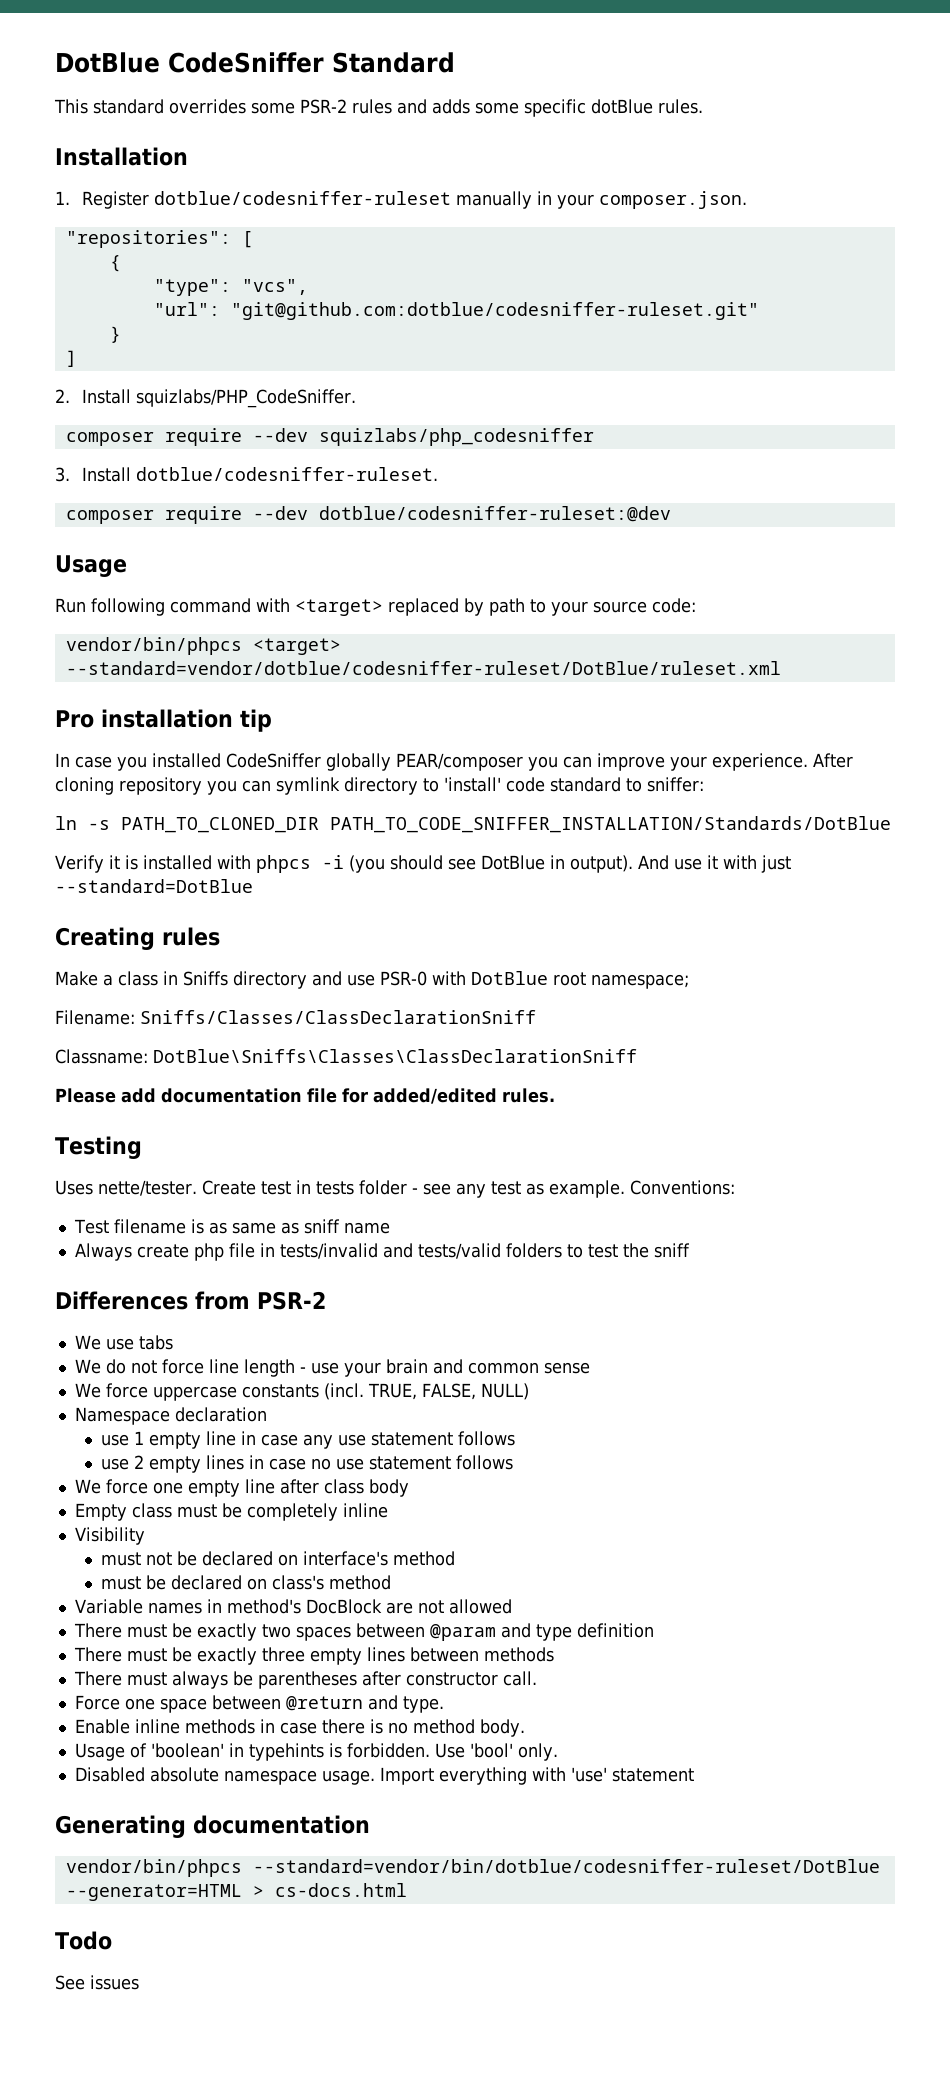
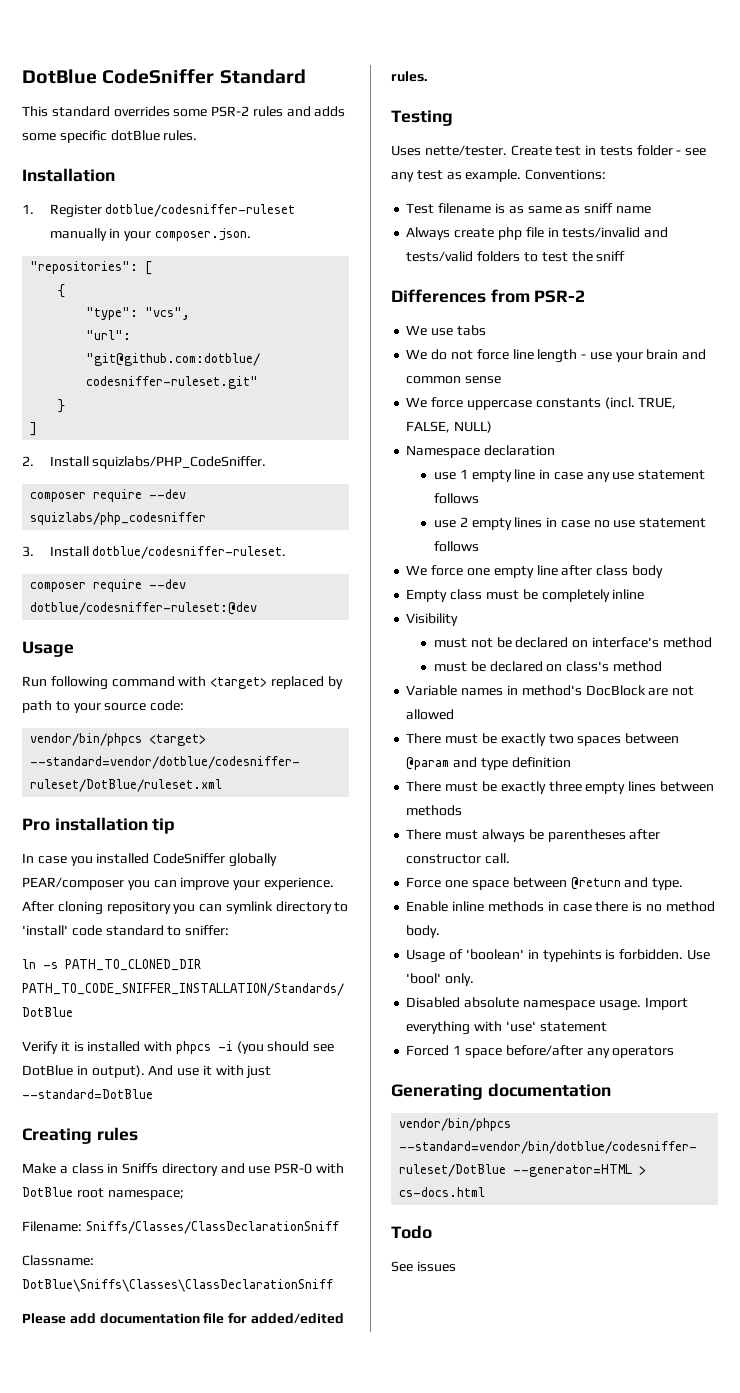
(694, 1775) none -> [406,1045,675,1058] // Forced 1 space before/after any operators

